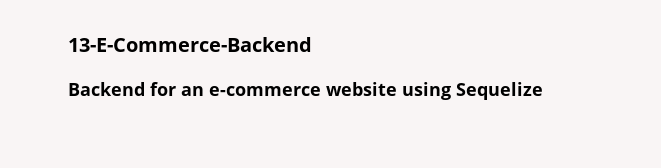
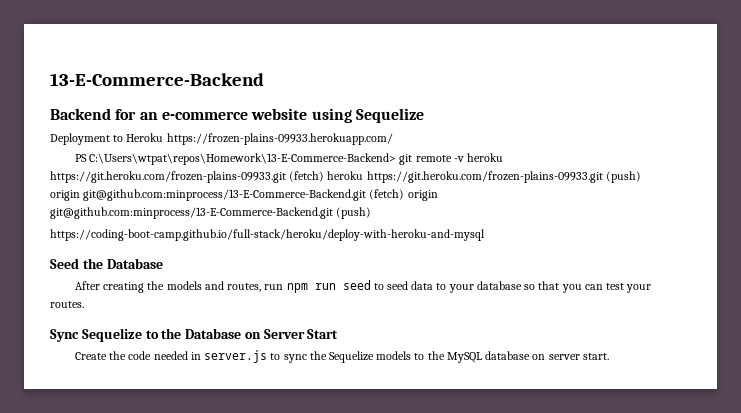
(543, 91) none -> [50,133,393,145] [74,153,504,165] [50,171,641,183] [50,189,438,201] [50,207,372,219] [50,229,485,241] [50,258,163,269] [74,280,652,293] [50,301,84,308] [50,328,339,342] [74,350,609,363] // Deployment to Heroku https://frozen-plains-09933.herokuapp.com/ // PS C:\Users\wtpat\repos\Homework\13-E-Commerce-Backend> git remote -v heroku https://git.heroku.com/frozen-plains-09933.git (fetch) heroku https://git.heroku.com/frozen-plains-09933.git (push) origin git@github.com:minprocess/13-E-Commerce-Backend.git (fetch) origin git@github.com:minprocess/13-E-Commerce-Backend.git (push) // https://coding-boot-camp.github.io/full-stack/heroku/deploy-with-heroku-and-mysql // Seed the Database // After creating the models and routes, run npm run seed to seed data to your database so that you can test your routes. // Sync Sequelize to the Database on Server Start // Create the code needed in server.js to sync the Sequelize models to the MySQL database on server start.

